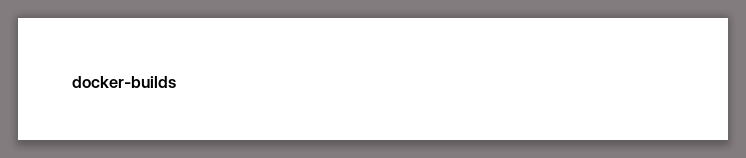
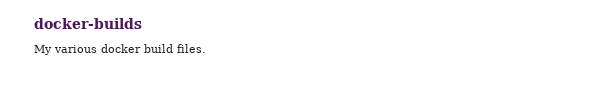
(176, 82) none -> [34,44,206,55] // My various docker build files.

